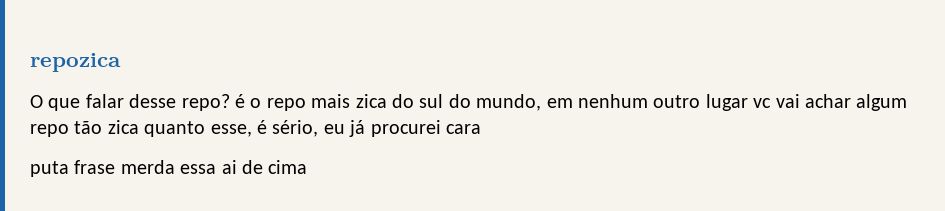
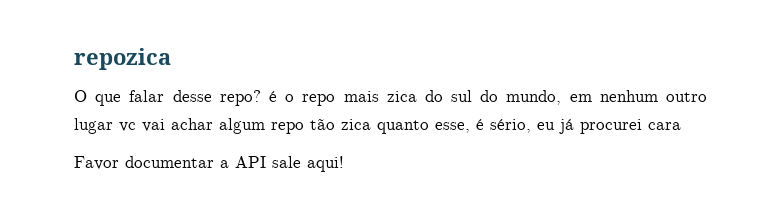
[30,160,308,177] puta frase merda essa ai de cima -> [74,156,344,172] Favor documentar a API sale aqui!

